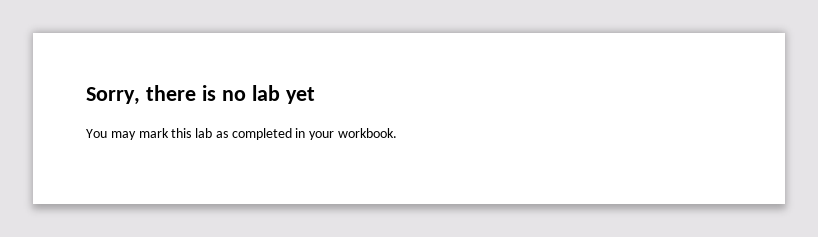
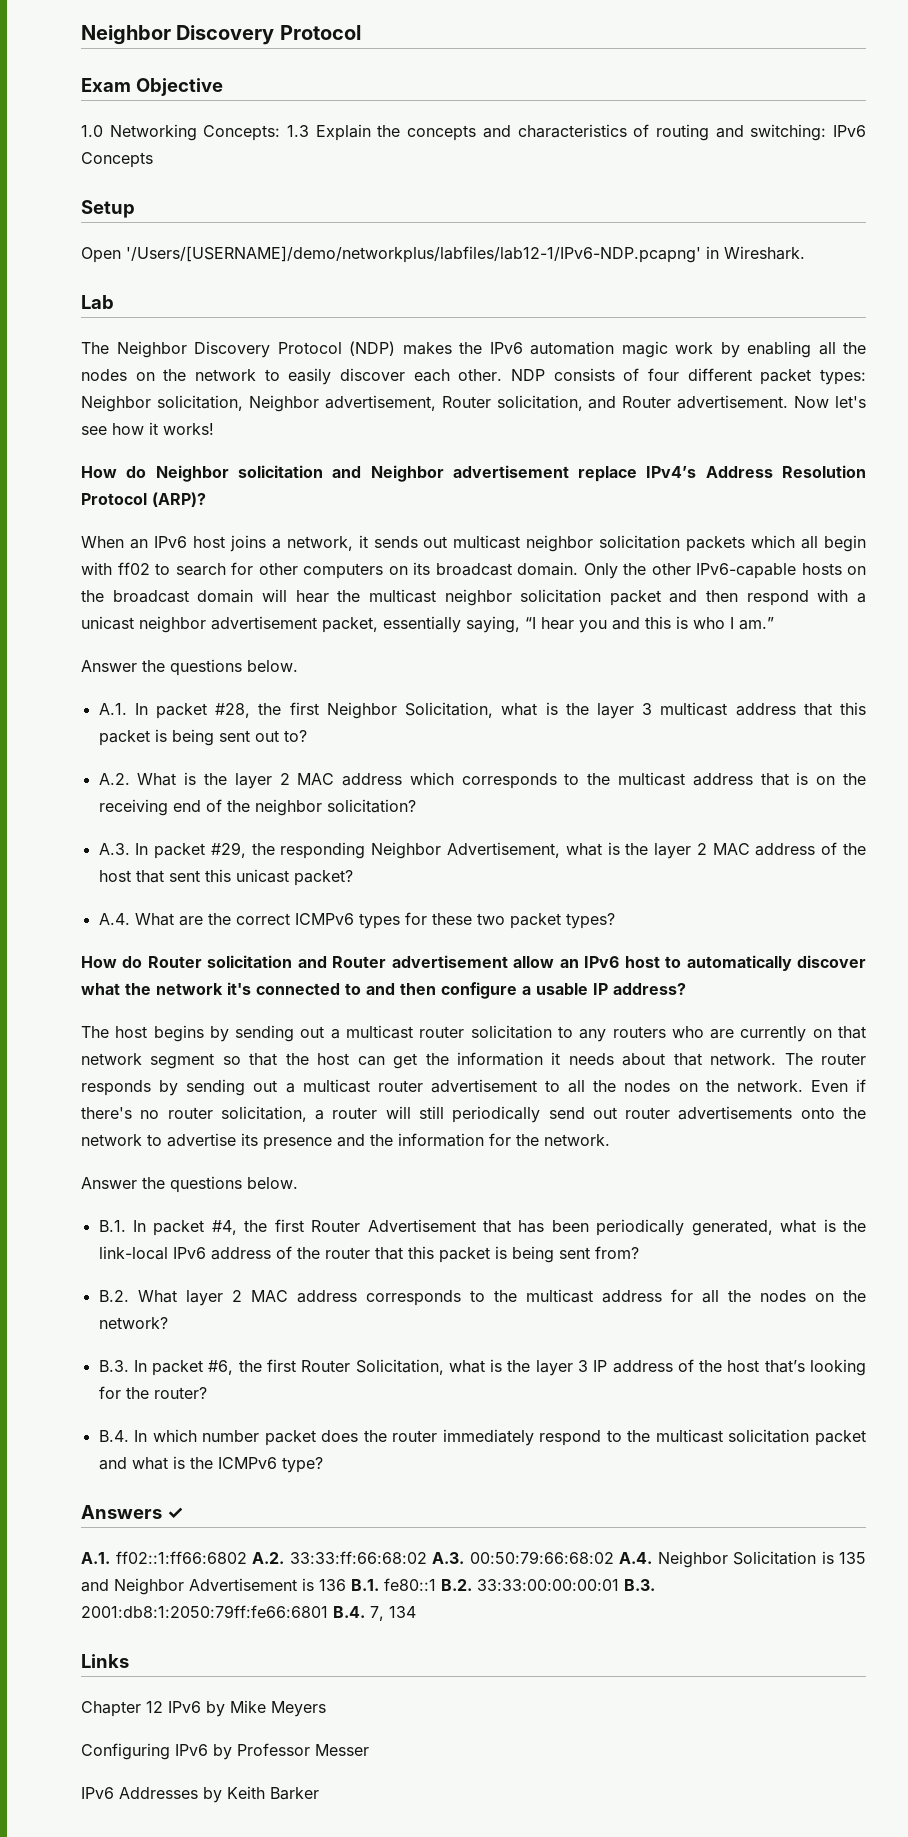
[86,85,315,105] [86,128,398,140] Sorry, there is no lab yet // You may mark this lab as completed in your workbook. -> [81,25,361,45] [81,78,223,96] [81,124,867,141] [81,152,153,168] [81,200,135,218] [81,246,805,263] [81,295,114,309] [81,341,866,358] [81,368,866,385] [81,395,866,412] [81,422,214,435] [81,465,866,482] [81,492,206,507] [81,535,866,552] [81,562,866,579] [81,589,866,606] [81,616,774,633] [81,659,298,676] [98,702,866,719] [98,729,307,746] [98,772,866,789] [98,799,416,816] [98,842,866,859] [98,869,353,886] [98,912,615,929] [81,955,866,971] [81,982,686,999] [81,1025,866,1042] [81,1052,866,1069] [81,1079,866,1096] [81,1106,867,1123] [81,1133,610,1150] [81,1176,298,1193] [98,1219,866,1236] [98,1246,639,1263] [98,1289,866,1306] [98,1317,168,1329] [98,1359,866,1376] [98,1386,207,1399] [98,1429,867,1446] [98,1456,323,1473] [81,1505,183,1519] [81,1551,866,1568] [81,1578,655,1595] [81,1605,416,1621] [81,1654,129,1668] [81,1700,326,1717] [81,1743,369,1760] [81,1786,319,1803] Neighbor Discovery Protocol // Exam Objective // 1.0 Networking Concepts: 1.3 Explain the concepts and characteristics of routing and switching: IPv6 Concepts // Setup // Open '/Users/[USERNAME]/demo/networkplus/labfiles/lab12-1/IPv6-NDP.pcapng' in Wireshark. // Lab // The Neighbor Discovery Protocol (NDP) makes the IPv6 automation magic work by enabling all the nodes on the network to easily discover each other. NDP consists of four different packet types: Neighbor solicitation, Neighbor advertisement, Router solicitation, and Router advertisement. Now let's see how it works! // How do Neighbor solicitation and Neighbor advertisement replace IPv4’s Address Resolution Protocol (ARP)? // When an IPv6 host joins a network, it sends out multicast neighbor solicitation packets which all begin with ff02 to search for other computers on its broadcast domain. Only the other IPv6-capable hosts on the broadcast domain will hear the multicast neighbor solicitation packet and then respond with a unicast neighbor advertisement packet, essentially saying, “I hear you and this is who I am.” // Answer the questions below. // A.1. In packet #28, the first Neighbor Solicitation, what is the layer 3 multicast address that this packet is being sent out to? // A.2. What is the layer 2 MAC address which corresponds to the multicast address that is on the receiving end of the neighbor solicitation? // A.3. In packet #29, the responding Neighbor Advertisement, what is the layer 2 MAC address of the host that sent this unicast packet? // A.4. What are the correct ICMPv6 types for these two packet types? // How do Router solicitation and Router advertisement allow an IPv6 host to automatically discover what the network it's connected to and then configure a usable IP address? // The host begins by sending out a multicast router solicitation to any routers who are currently on that network segment so that the host can get the information it needs about that network. The router responds by sending out a multicast router advertisement to all the nodes on the network. Even if there's no router solicitation, a router will still periodically send out router advertisements onto the network to advertise its presence and the information for the network. // Answer the questions below. // B.1. In packet #4, the first Router Advertisement that has been periodically generated, what is the link-local IPv6 address of the router that this packet is being sent from? // B.2. What layer 2 MAC address corresponds to the multicast address for all the nodes on the network? // B.3. In packet #6, the first Router Solicitation, what is the layer 3 IP address of the host that’s looking for the router? // B.4. In which number packet does the router immediately respond to the multicast solicitation packet and what is the ICMPv6 type? // Answers ✓ // A.1. ff02::1:ff66:6802 A.2. 33:33:ff:66:68:02 A.3. 00:50:79:66:68:02 A.4. Neighbor Solicitation is 135 and Neighbor Advertisement is 136 B.1. fe80::1 B.2. 33:33:00:00:00:01 B.3. 2001:db8:1:2050:79ff:fe66:6801 B.4. 7, 134 // Links // Chapter 12 IPv6 by Mike Meyers // Configuring IPv6 by Professor Messer // IPv6 Addresses by Keith Barker

